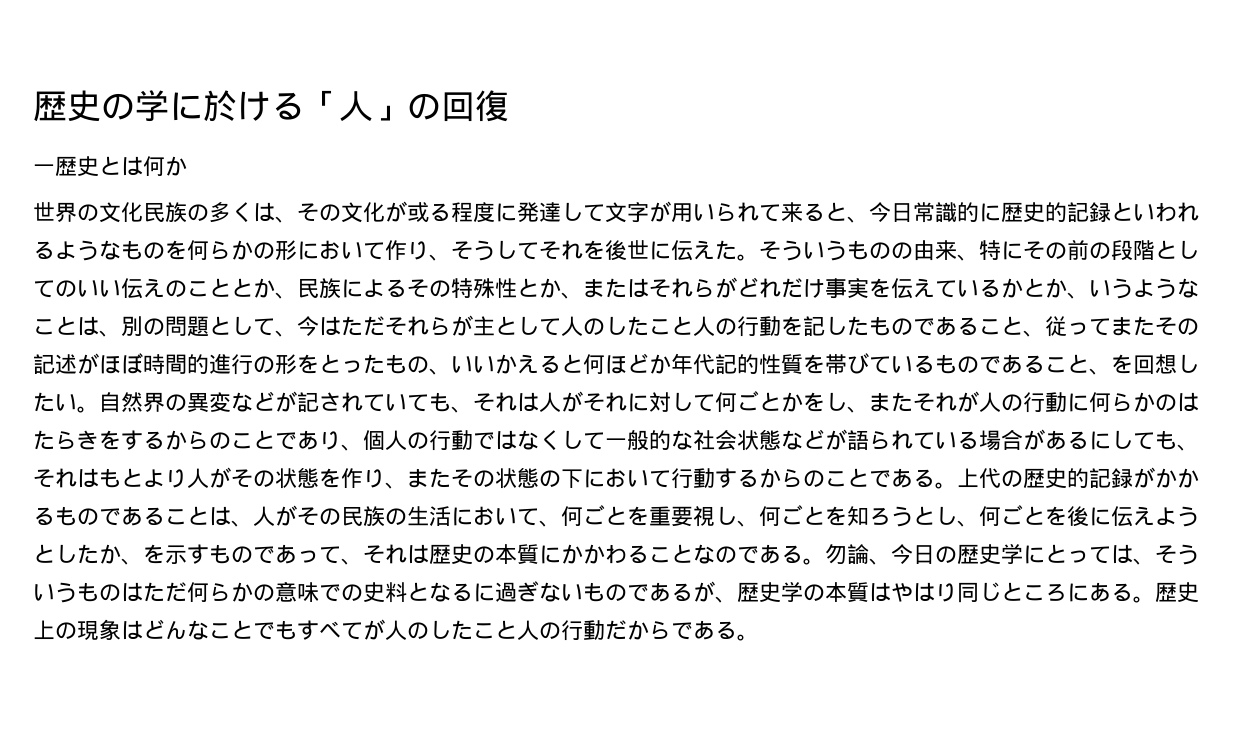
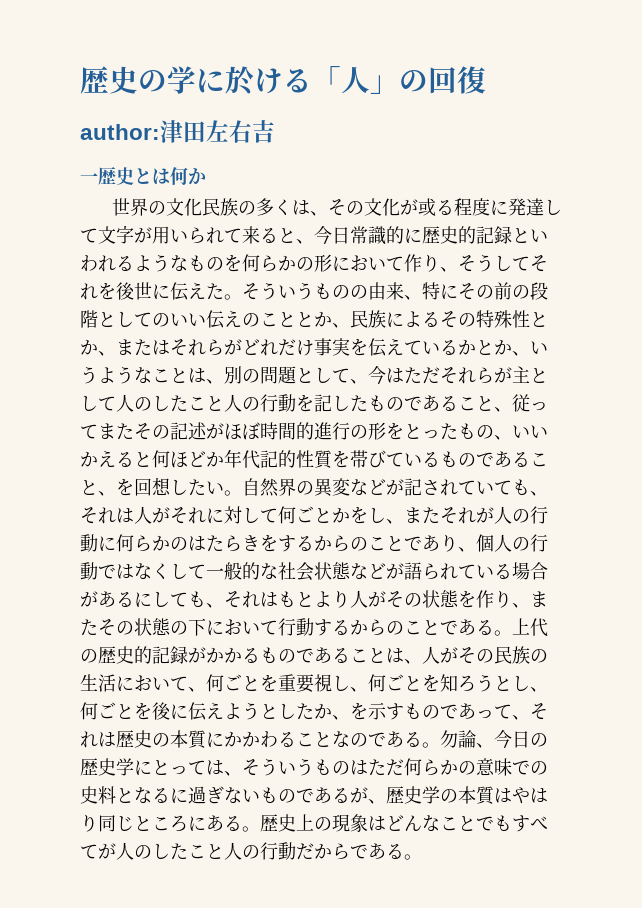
(509, 106) none -> [80,120,275,143] // author:津田左右吉

